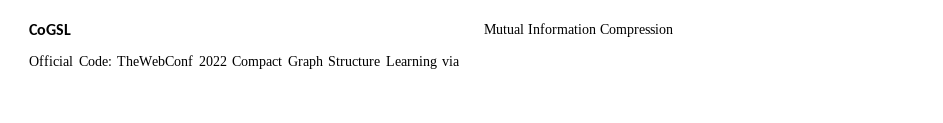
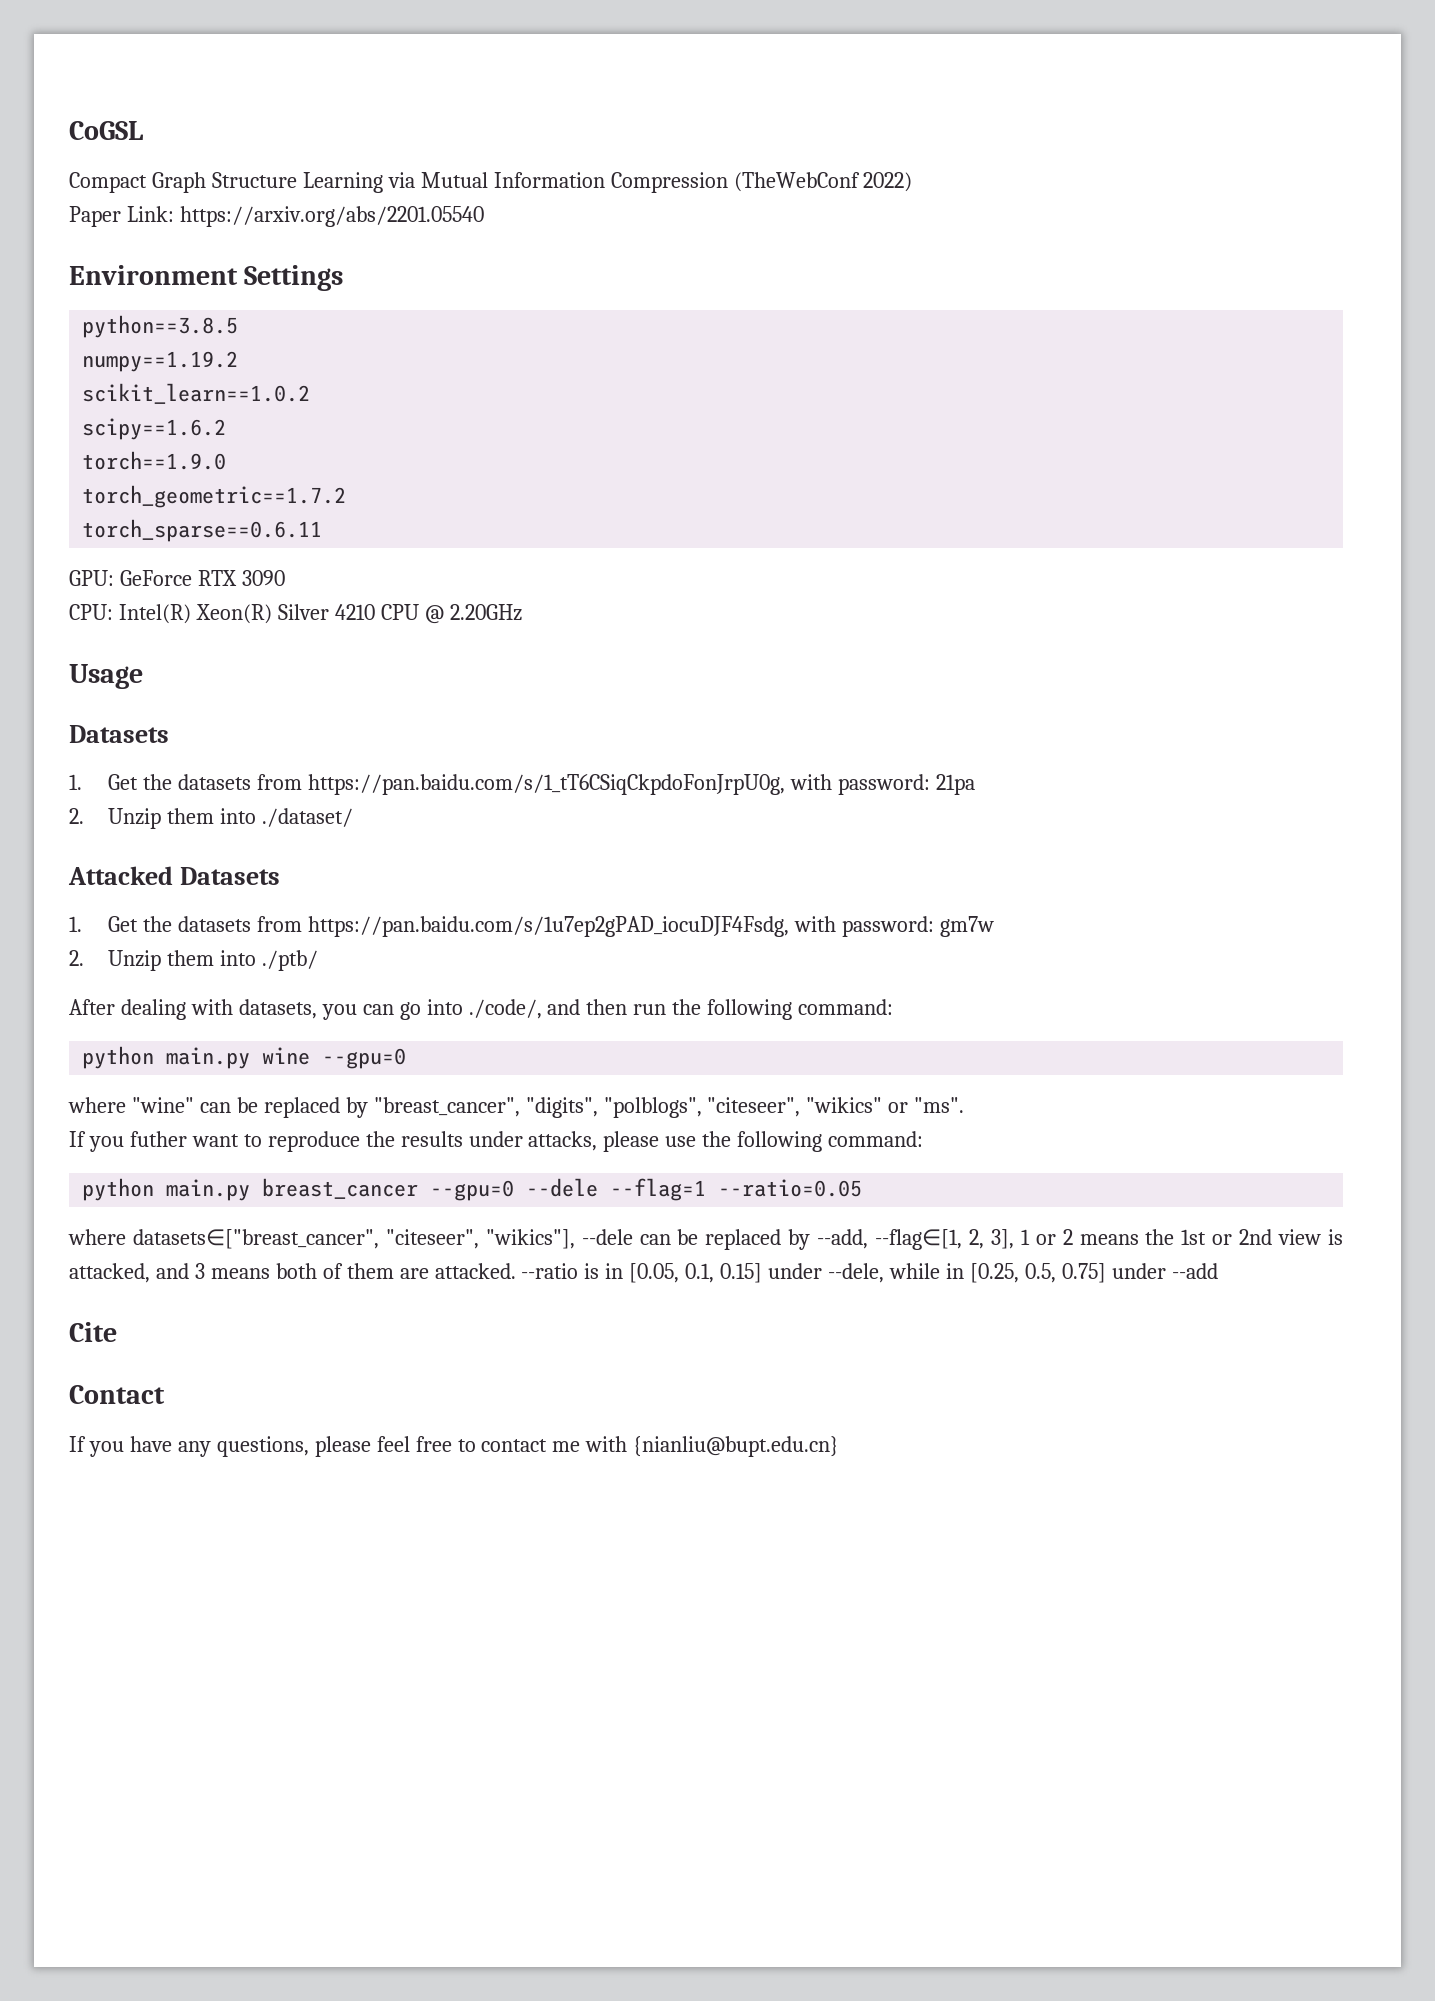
[29,55,227,66] Official Code: TheWebConf 2022 -> (143, 130) none
(673, 30) none -> [733,172,913,192] [69,206,484,227] [69,265,344,291] [82,315,239,338] [82,351,239,372] [82,383,311,404] [82,418,227,440] [82,451,227,470] [82,485,347,508] [82,519,323,542] [69,570,285,586] [69,604,522,624] [69,664,143,689] [69,725,169,743] [69,774,975,795] [69,808,354,829] [68,866,280,885] [69,916,994,937] [69,950,319,971] [69,999,894,1020] [82,1046,407,1069] [68,1097,965,1118] [69,1131,924,1152] [82,1178,863,1201] [68,1229,1343,1250] [69,1263,1218,1283] [69,1322,117,1342] [69,1385,165,1404] [69,1436,840,1457] (TheWebConf 2022) // Paper Link: https://arxiv.org/abs/2201.05540 // Environment Settings // python==3.8.5 // numpy==1.19.2 // scikit_learn==1.0.2 // scipy==1.6.2 // torch==1.9.0 // torch_geometric==1.7.2 // torch_sparse==0.6.11 // GPU: GeForce RTX 3090 // CPU: Intel(R) Xeon(R) Silver 4210 CPU @ 2.20GHz // Usage // Datasets // 1. Get the datasets from https://pan.baidu.com/s/1_tT6CSiqCkpdoFonJrpU0g, with password: 21pa // 2. Unzip them into ./dataset/ // Attacked Datasets // 1. Get the datasets from https://pan.baidu.com/s/1u7ep2gPAD_iocuDJF4Fsdg, with password: gm7w // 2. Unzip them into ./ptb/ // After dealing with datasets, you can go into ./code/, and then run the following command: // python main.py wine --gpu=0 // where "wine" can be replaced by "breast_cancer", "digits", "polblogs", "citeseer", "wikics" or "ms". // If you futher want to reproduce the results under attacks, please use the following command: // python main.py breast_cancer --gpu=0 --dele --flag=1 --ratio=0.05 // where datasets∈["breast_cancer", "citeseer", "wikics"], --dele can be replaced by --add, --flag∈[1, 2, 3], 1 or 2 means the 1st or 2nd view is attacked, and 3 means both of them are attacked. --ratio is in [0.05, 0.1, 0.15] under --dele, while in [0.25, 0.5, 0.75] under --add // Cite // Contact // If you have any questions, please feel free to contact me with {nianliu@bupt.edu.cn}

